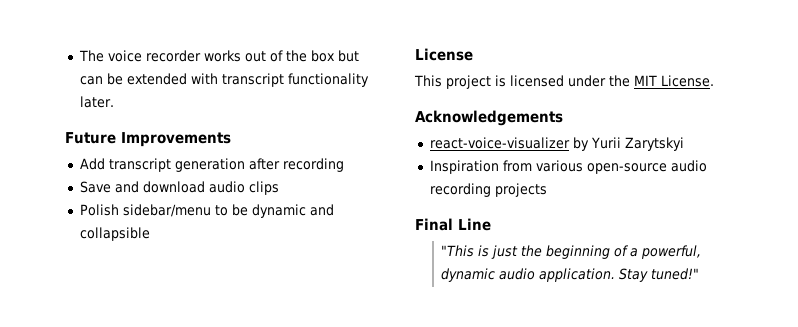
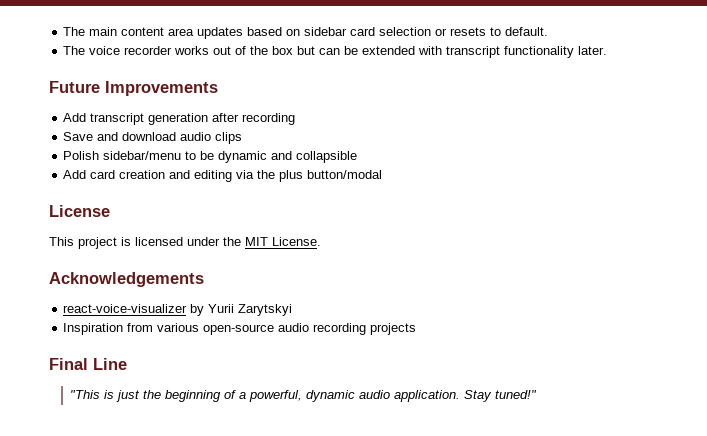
[78,50,104,62] The -> [63,27,549,39] [63,46,86,55] The main content area updates based on sidebar card selection or resets to default. // The
(150, 234) none -> [63,170,383,182] // Add card creation and editing via the plus button/modal

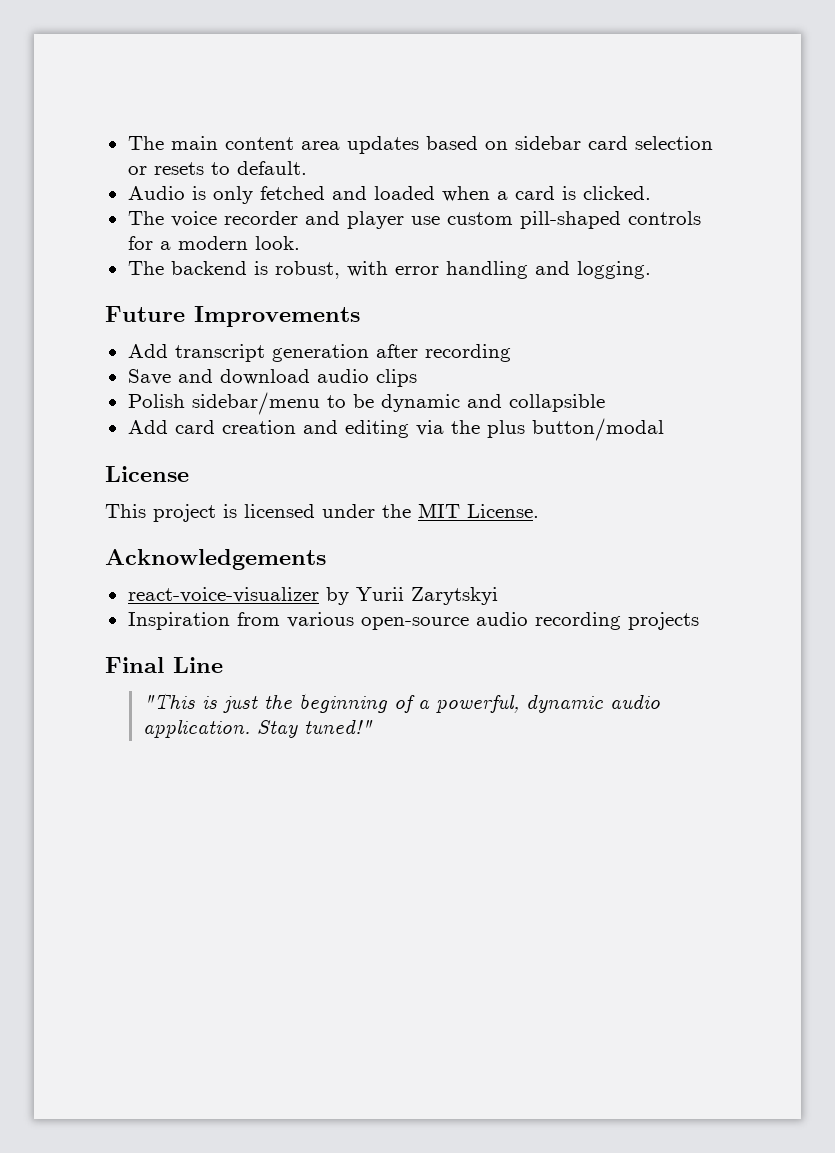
[63,46,608,58] The voice recorder works out of the box but can be extended with transcript functionality later. -> [127,186,651,204] [127,211,701,229] [127,236,300,250] [127,261,651,279] Audio is only fetched and loaded when a card is clicked. // The voice recorder and player use custom pill-shaped controls for a modern look. // The backend is robust, with error handling and logging.

